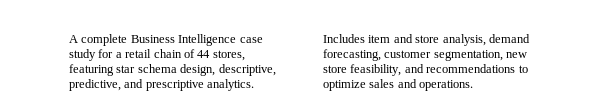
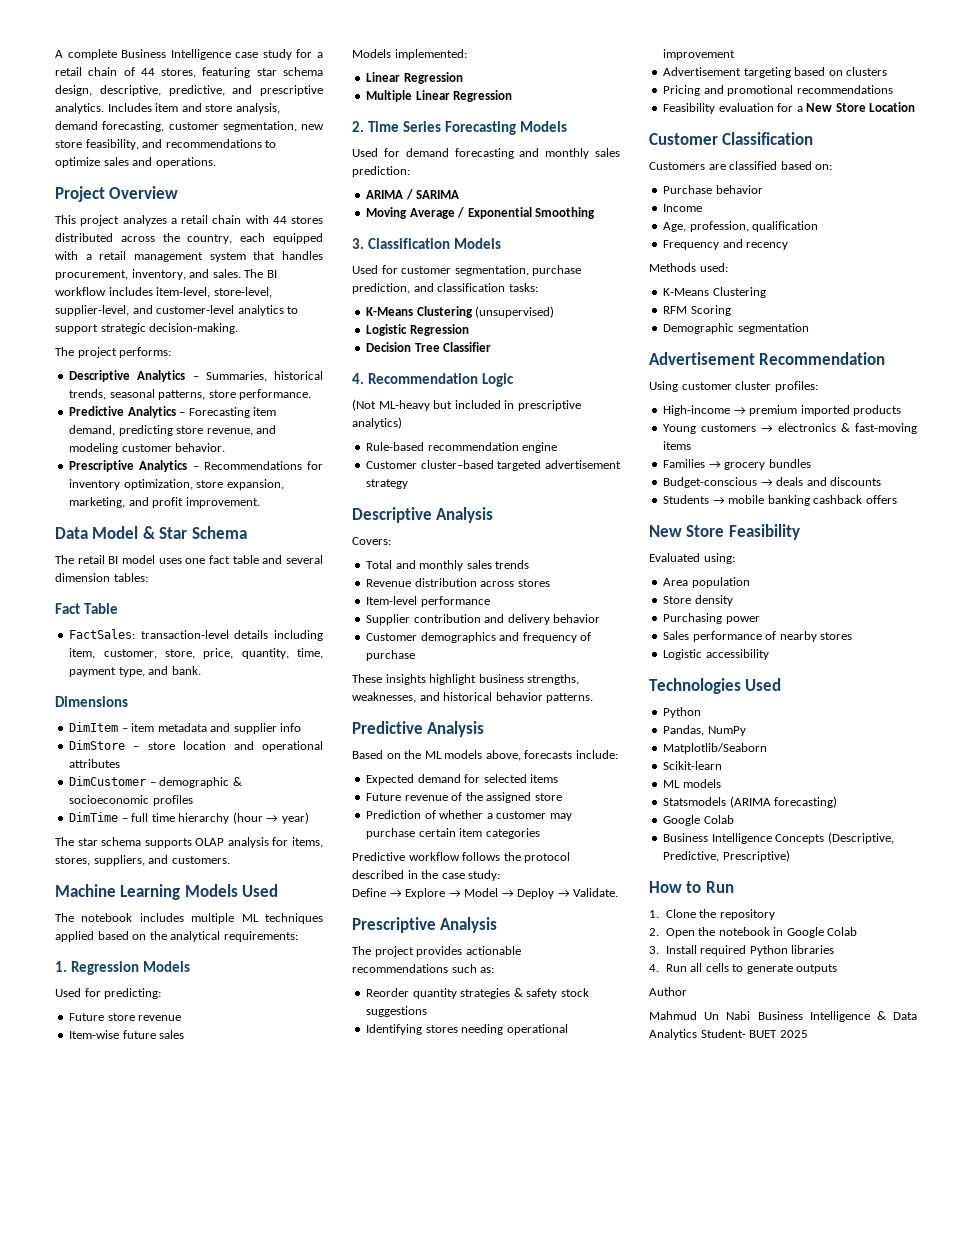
(474, 85) none -> [55,186,179,202] [55,215,323,226] [55,233,323,244] [55,251,323,262] [55,269,277,280] [55,287,272,298] [55,305,299,316] [55,323,239,334] [55,347,172,358] [69,370,323,382] [69,389,312,400] [69,406,277,418] [69,425,277,436] [69,443,226,454] [69,460,323,472] [69,479,284,490] [69,497,260,508] [55,526,247,539] [55,555,323,564] [55,573,148,582] [55,603,118,614] [69,629,323,641] [69,648,323,659] [69,666,201,677] [55,696,128,707] [69,722,302,734] [69,740,323,752] [69,759,121,768] [69,776,242,788] [69,795,193,806] [69,812,309,824] [55,837,324,848] [55,855,230,866] [55,884,279,900] [55,913,323,924] [55,931,298,942] [55,961,190,975] [55,988,162,999] [69,1013,182,1021] [69,1030,185,1039] [352,49,467,60] [366,72,463,84] [366,90,513,102] [352,121,567,135] [352,148,620,159] [352,166,410,177] [366,189,460,200] [366,207,596,219] [352,238,501,249] [352,265,582,276] [352,283,538,294] [366,306,555,318] [366,324,469,336] [366,342,492,352] [352,373,514,387] [352,399,581,411] [352,417,402,429] [366,442,558,453] [366,460,621,471] [366,479,409,489] [352,507,494,523] [352,537,391,545] [366,560,530,571] [366,578,550,587] [366,596,490,607] [366,614,601,625] [366,632,592,643] [366,650,416,661] [352,674,580,685] [352,692,594,703] [352,721,485,737] [352,750,618,761] [366,774,559,785] [366,792,562,803] [366,810,572,821] [366,828,540,839] [352,852,571,863] [352,870,501,881] [352,888,619,899] [352,917,498,933] [352,946,521,957] [352,964,495,973] [366,988,589,999] [366,1006,428,1017] [366,1024,568,1035] [663,49,736,60] [663,67,888,78] [663,85,893,96] [663,102,916,114] [649,132,814,145] [649,161,833,170] [663,185,763,194] [663,204,703,212] [663,221,819,232] [663,239,789,250] [649,263,728,272] [663,287,766,298] [663,305,731,316] [663,323,809,334] [649,352,886,365] [649,381,818,392] [663,405,902,416] [663,423,917,434] [663,441,692,450] [663,459,811,470] [663,477,882,488] [663,495,897,506] [649,524,800,540] [649,553,735,564] [663,577,750,588] [663,595,733,606] [663,613,760,624] [663,631,853,642] [663,649,769,660] [649,678,782,694] [663,707,702,718] [663,725,746,736] [663,743,768,754] [663,761,723,770] [663,779,721,788] [663,796,838,808] [663,815,734,826] [663,832,894,844] [663,850,790,862] [649,881,734,893] [649,909,775,920] [649,927,858,938] [649,945,835,956] [649,963,838,974] [649,987,687,996] [649,1011,917,1022] [649,1029,808,1040] // Project Overview // This project analyzes a retail chain with 44 stores distributed across the country, each equipped with a retail management system that handles procurement, inventory, and sales. The BI workflow includes item-level, store-level, supplier-level, and customer-level analytics to support strategic decision-making. // The project performs: // Descriptive Analytics – Summaries, historical trends, seasonal patterns, store performance. // Predictive Analytics – Forecasting item demand, predicting store revenue, and modeling customer behavior. // Prescriptive Analytics – Recommendations for inventory optimization, store expansion, marketing, and profit improvement. // Data Model & Star Schema // The retail BI model uses one fact table and several dimension tables: // Fact Table // FactSales: transaction-level details including item, customer, store, price, quantity, time, payment type, and bank. // Dimensions // DimItem – item metadata and supplier info // DimStore – store location and operational attributes // DimCustomer – demographic & socioeconomic profiles // DimTime – full time hierarchy (hour → year) // The star schema supports OLAP analysis for items, stores, suppliers, and customers. // Machine Learning Models Used // The notebook includes multiple ML techniques applied based on the analytical requirements: // 1. Regression Models // Used for predicting: // Future store revenue // Item-wise future sales // Models implemented: // Linear Regression // Multiple Linear Regression // 2. Time Series Forecasting Models // Used for demand forecasting and monthly sales prediction: // ARIMA / SARIMA // Moving Average / Exponential Smoothing // 3. Classification Models // Used for customer segmentation, purchase prediction, and classification tasks: // K-Means Clustering (unsupervised) // Logistic Regression // Decision Tree Classifier // 4. Recommendation Logic // (Not ML-heavy but included in prescriptive analytics) // Rule-based recommendation engine // Customer cluster–based targeted advertisement strategy // Descriptive Analysis // Covers: // Total and monthly sales trends // Revenue distribution across stores // Item-level performance // Supplier contribution and delivery behavior // Customer demographics and frequency of purchase // These insights highlight business strengths, weaknesses, and historical behavior patterns. // Predictive Analysis // Based on the ML models above, forecasts include: // Expected demand for selected items // Future revenue of the assigned store // Prediction of whether a customer may purchase certain item categories // Predictive workflow follows the protocol described in the case study: // Define → Explore → Model → Deploy → Validate. // Prescriptive Analysis // The project provides actionable recommendations such as: // Reorder quantity strategies & safety stock suggestions // Identifying stores needing operational improvement // Advertisement targeting based on clusters // Pricing and promotional recommendations // Feasibility evaluation for a New Store Location // Customer Classification // Customers are classified based on: // Purchase behavior // Income // Age, profession, qualification // Frequency and recency // Methods used: // K-Means Clustering // RFM Scoring // Demographic segmentation // Advertisement Recommendation // Using customer cluster profiles: // High-income → premium imported products // Young customers → electronics & fast-moving items // Families → grocery bundles // Budget-conscious → deals and discounts // Students → mobile banking cashback offers // New Store Feasibility // Evaluated using: // Area population // Store density // Purchasing power // Sales performance of nearby stores // Logistic accessibility // Technologies Used // Python // Pandas, NumPy // Matplotlib/Seaborn // Scikit-learn // ML models // Statsmodels (ARIMA forecasting) // Google Colab // Business Intelligence Concepts (Descriptive, Predictive, Prescriptive) // How to Run // 1. Clone the repository // 2. Open the notebook in Google Colab // 3. Install required Python libraries // 4. Run all cells to generate outputs // Author // Mahmud Un Nabi Business Intelligence & Data Analytics Student- BUET 2025

